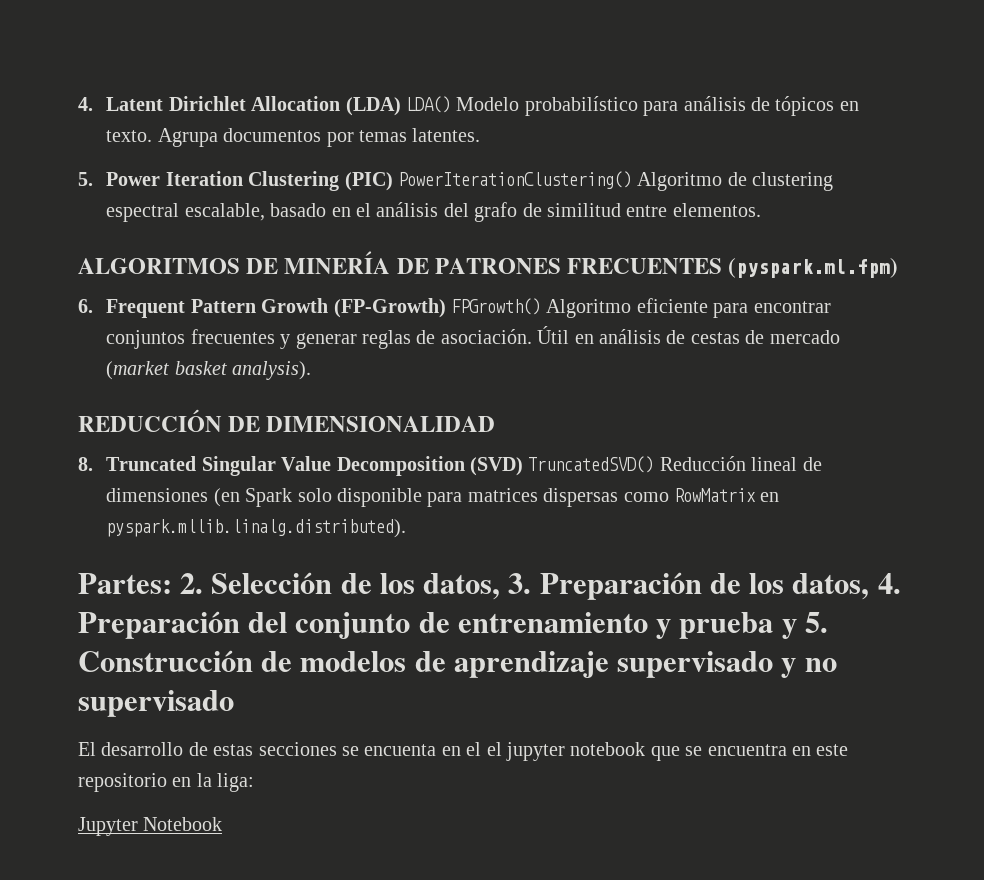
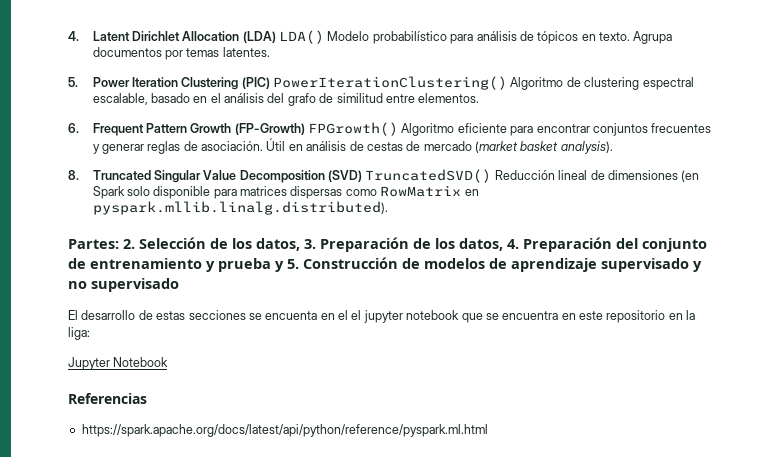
[78,251,899,278] // ALGORITMOS DE MINERÍA DE PATRONES FRECUENTES (pyspark.ml.fpm) -> (480, 98) none
[78,409,496,432] // REDUCCIÓN DE DIMENSIONALIDAD -> (613, 147) none
(223, 824) none -> [68,393,147,404] [81,424,488,437] // Referencias // https://spark.apache.org/docs/latest/api/python/reference/pyspark.ml.html

